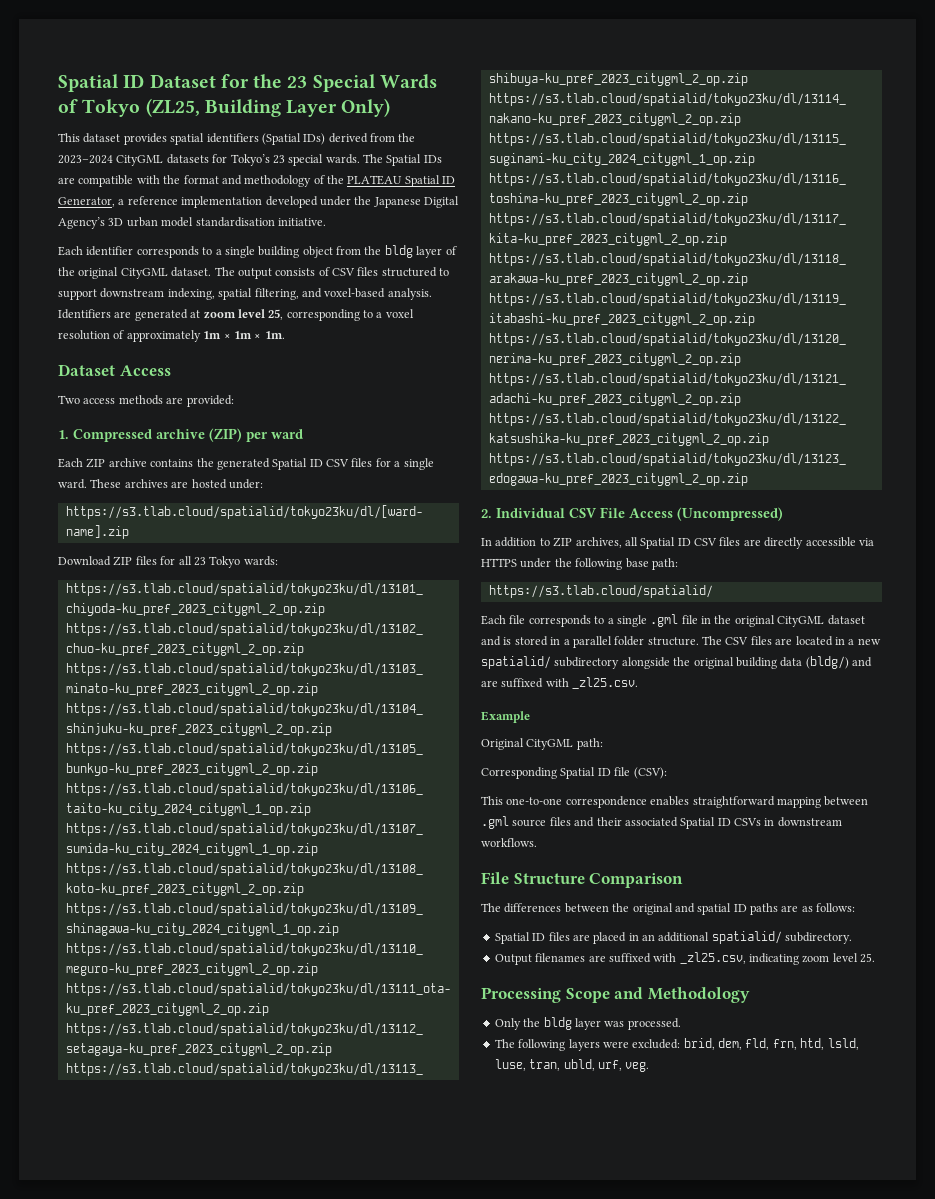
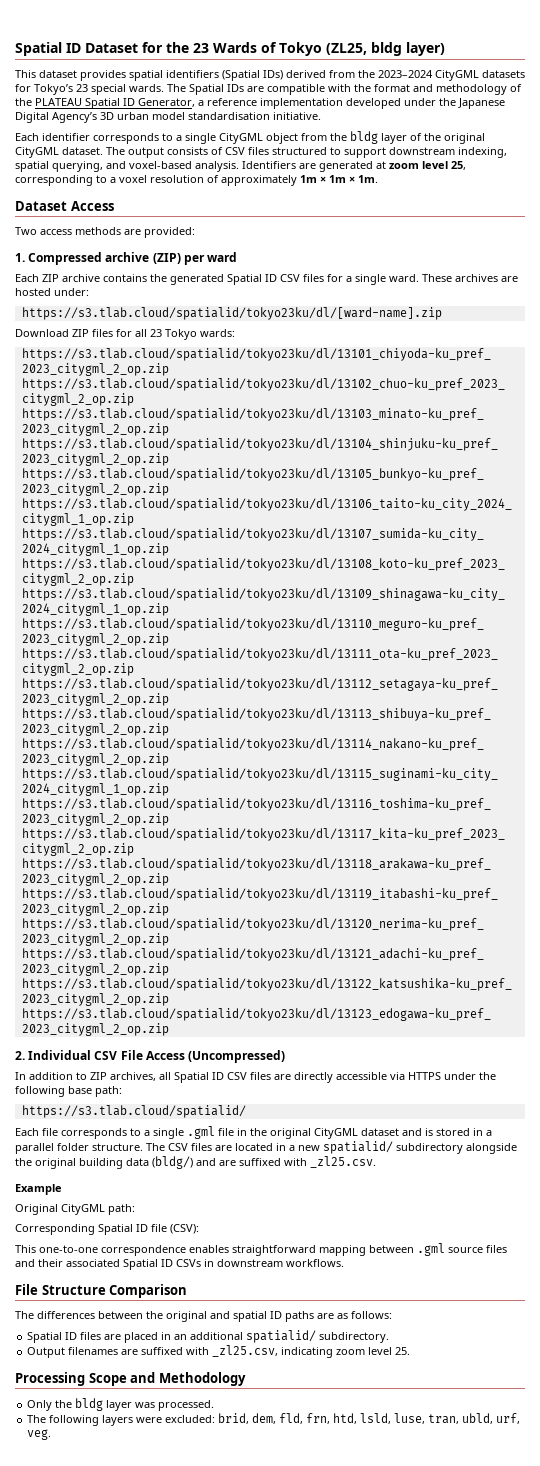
[312,74,376,92] Special -> (209, 48) none
[204,98,391,117] Building Layer Only) -> [371,42,445,56] bldg layer)
[258,246,300,258] building -> [219,133,263,144] CityGML
[254,288,299,300] filtering, -> [52,161,103,172] querying,

